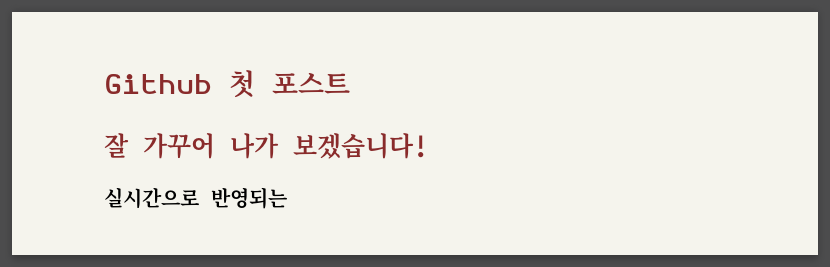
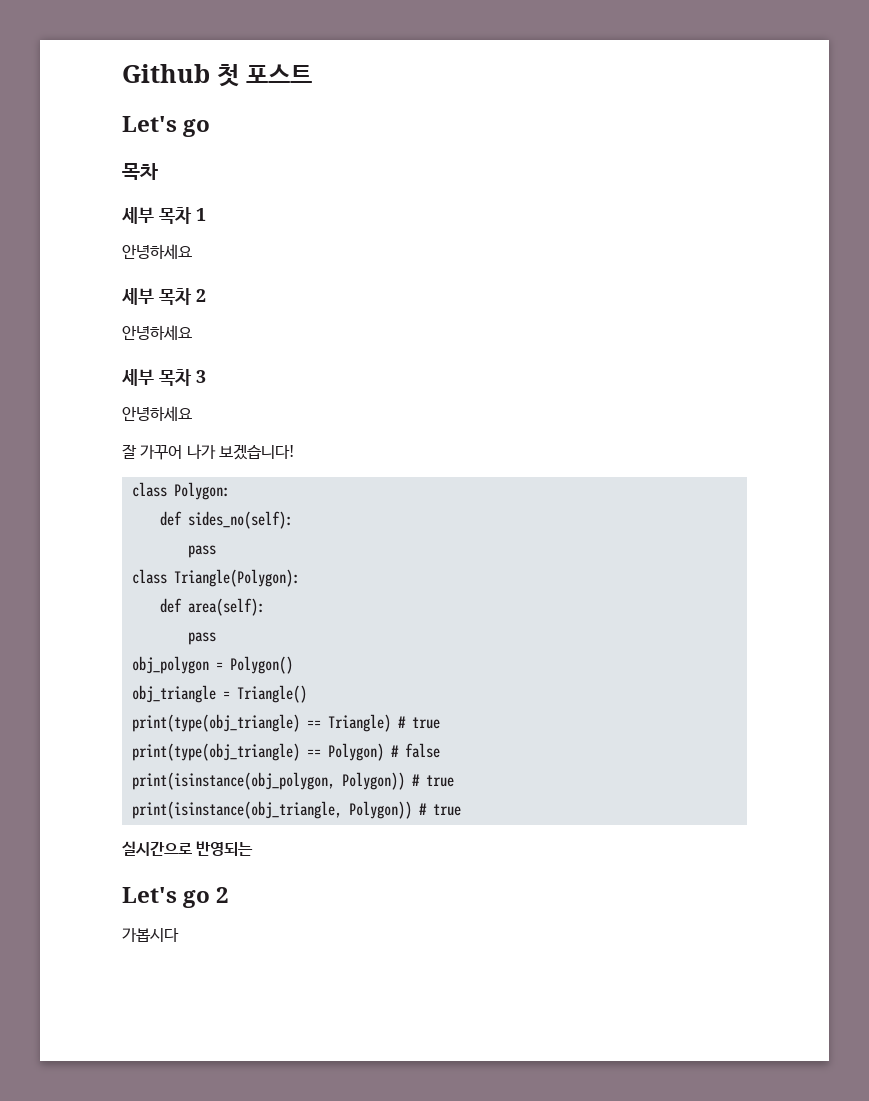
[104,133,428,159] [104,187,287,209] 잘 가꾸어 나가 보겠습니다! // 실시간으로 반영되는 -> [122,116,211,137] [122,163,158,180] [122,207,206,224] [122,244,192,259] [122,288,206,305] [122,325,192,340] [122,369,206,386] [122,406,192,421] [122,444,294,460] [131,482,230,500] [159,511,293,529] [187,545,216,558] [131,569,300,587] [159,598,265,616] [187,632,216,645] [131,656,293,674] [131,685,307,703] [131,714,440,732] [131,743,440,761] [131,772,454,790] [131,801,461,819] [122,841,254,856] [122,887,230,908] [122,928,179,942] Let's go // 목차 // 세부 목차 1 // 안녕하세요 // 세부 목차 2 // 안녕하세요 // 세부 목차 3 // 안녕하세요 // 잘 가꾸어 나가 보겠습니다! // class Polygon: // def sides_no(self): // pass // class Triangle(Polygon): // def area(self): // pass // obj_polygon = Polygon() // obj_triangle = Triangle() // print(type(obj_triangle) == Triangle) # true // print(type(obj_triangle) == Polygon) # false // print(isinstance(obj_polygon, Polygon)) # true // print(isinstance(obj_triangle, Polygon)) # true // 실시간으로 반영되는 // Let's go 2 // 가봅시다

